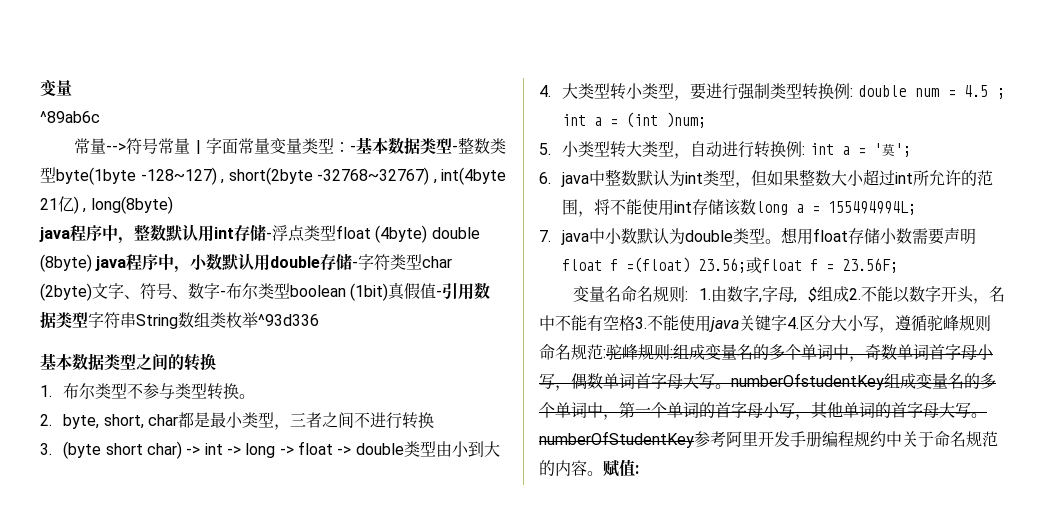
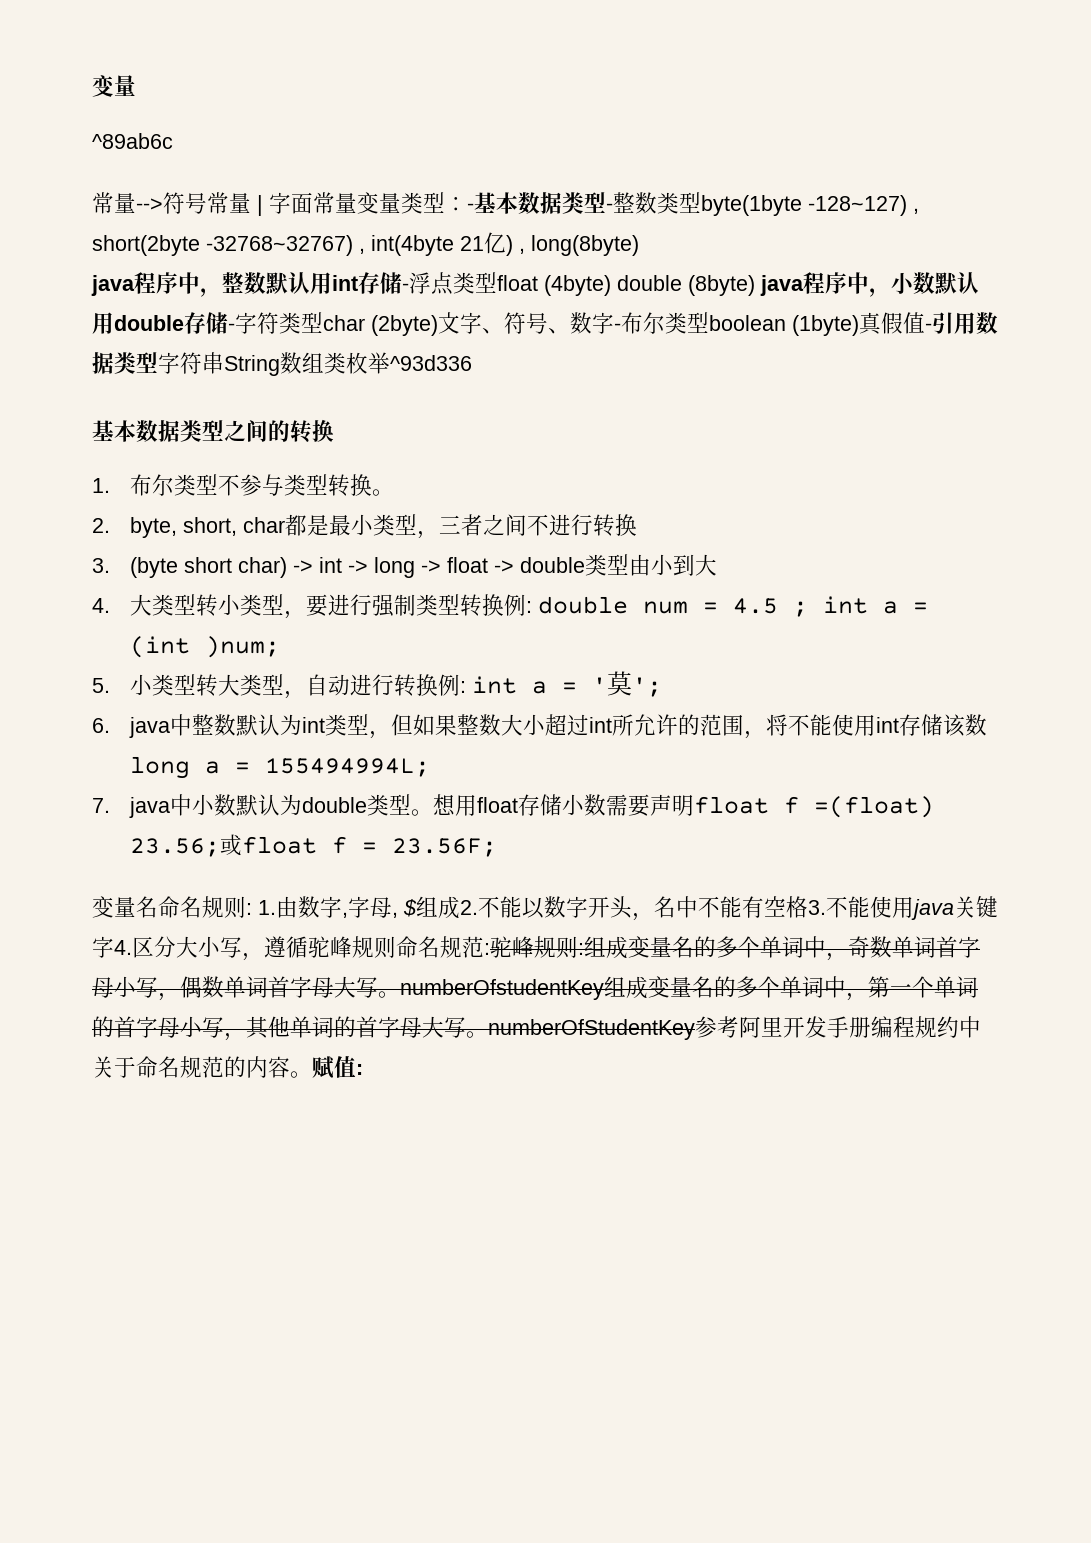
[350,283,389,301] (1bit) -> [792,315,859,336] (1byte)

